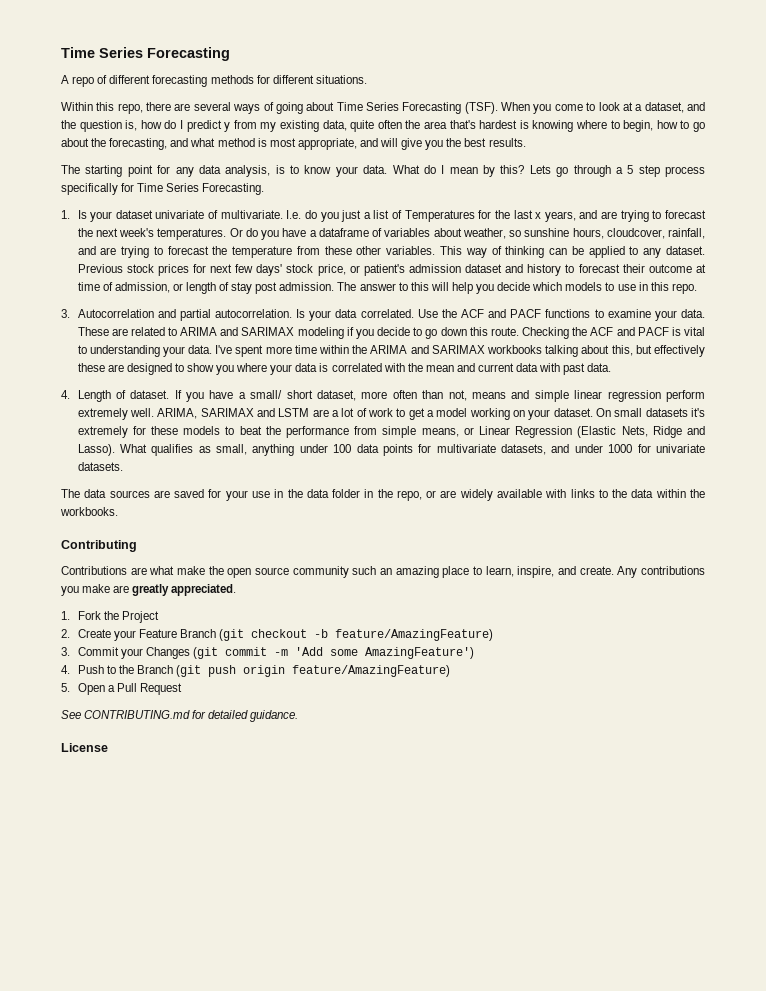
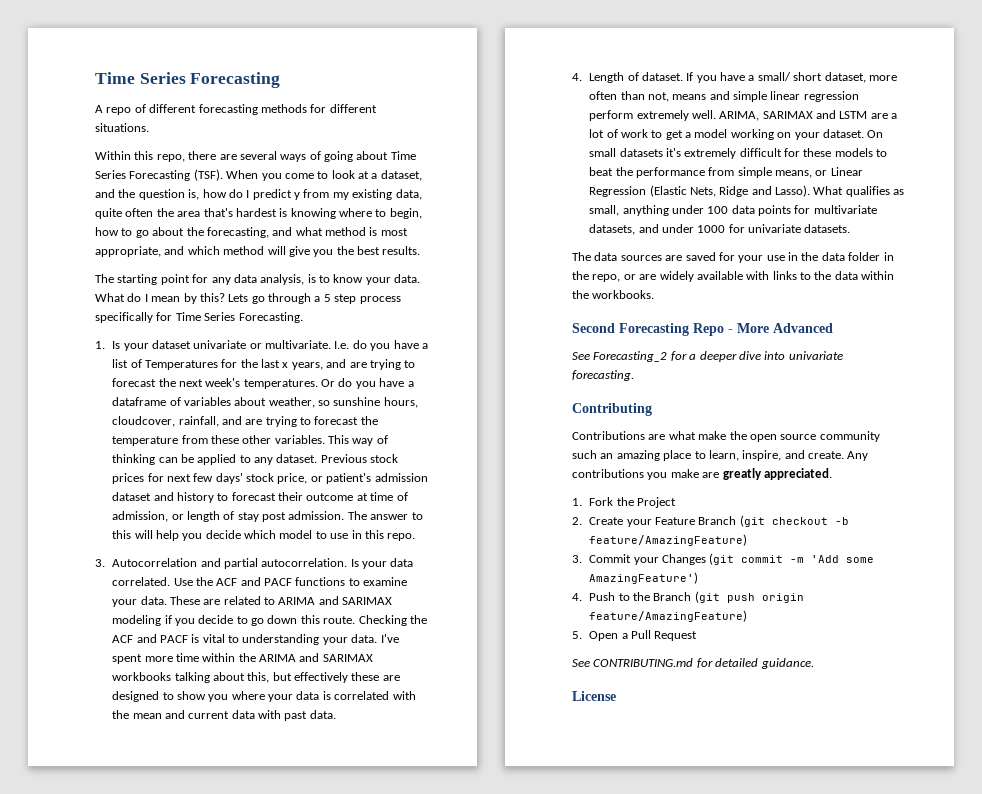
(378, 142) none -> [187,246,265,255] which method
[208,210,219,219] of -> [249,343,262,349] or
[341,210,362,222] just -> [393,340,419,349] have
[565,282,603,291] models -> [279,530,313,539] model
(128, 432) none -> [739,148,782,157] difficult
(118, 511) none -> [572,323,833,336] [572,351,843,362] [572,370,634,381] // Second Forecasting Repo - More Advanced // See Forecasting_2 for a deeper dive into univariate forecasting.

